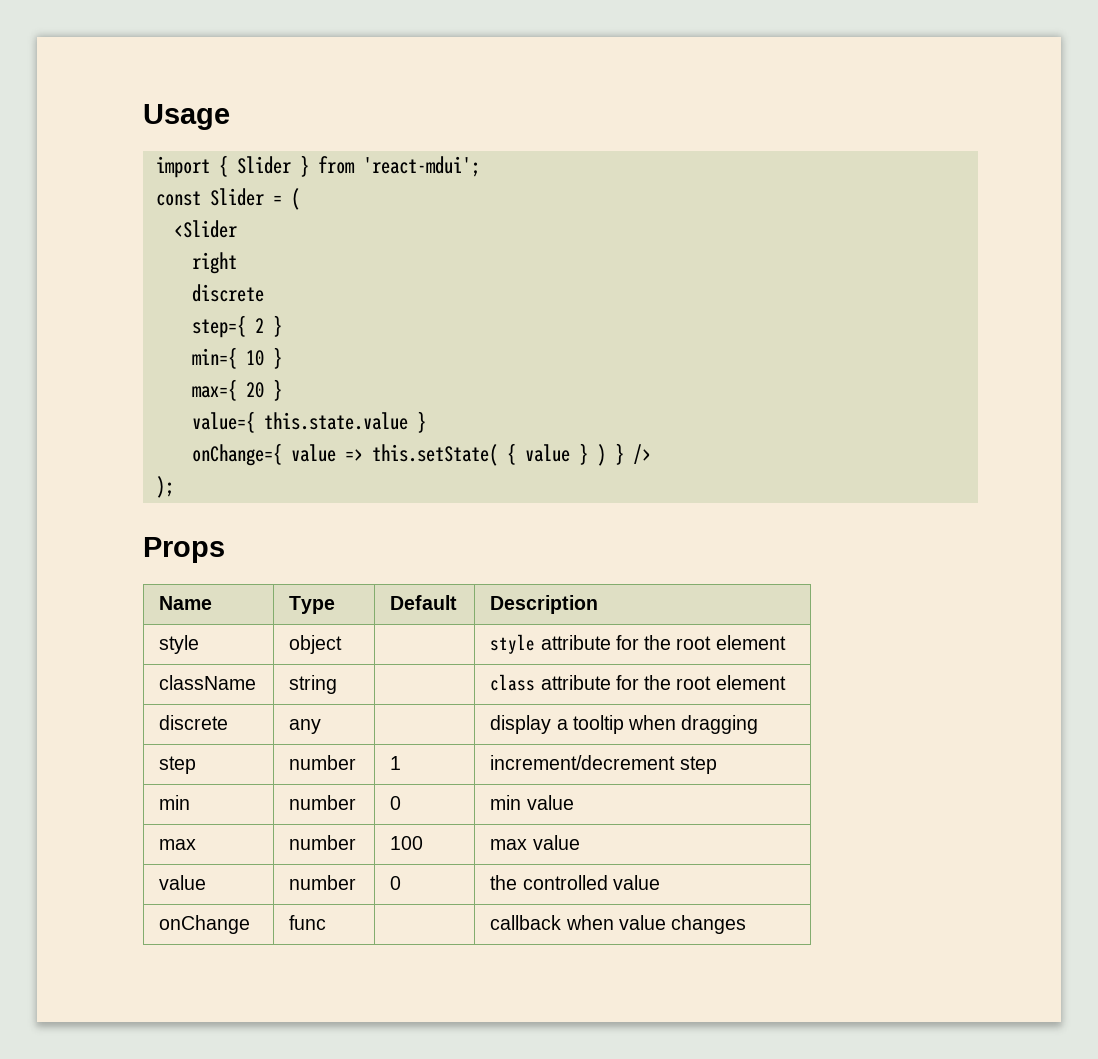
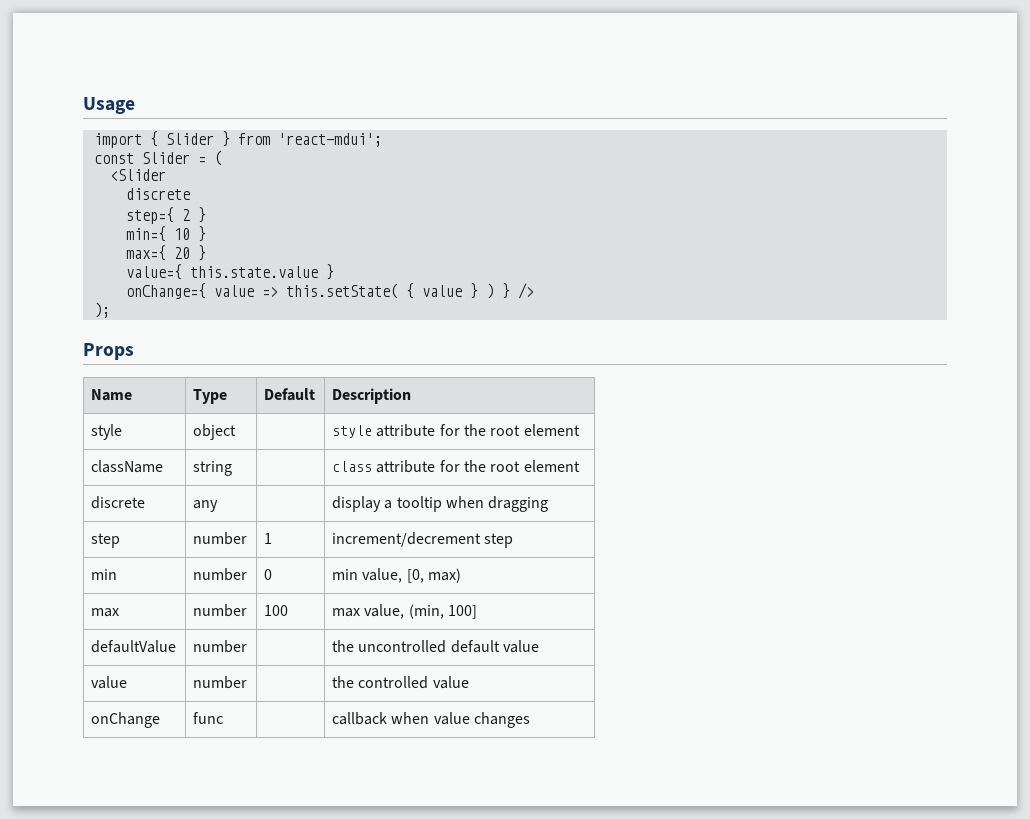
[191,252,237,274] // right -> (166, 175) none
[526,795,574,810] value -> [362,568,462,583] value, [0, max)
(528, 844) none -> [364,604,478,619] [91,640,177,653] [193,640,248,653] [332,640,500,653] value, (min, 100] // defaultValue | number | | the uncontrolled default
[390,876,402,890] 0 -> (248, 682) none

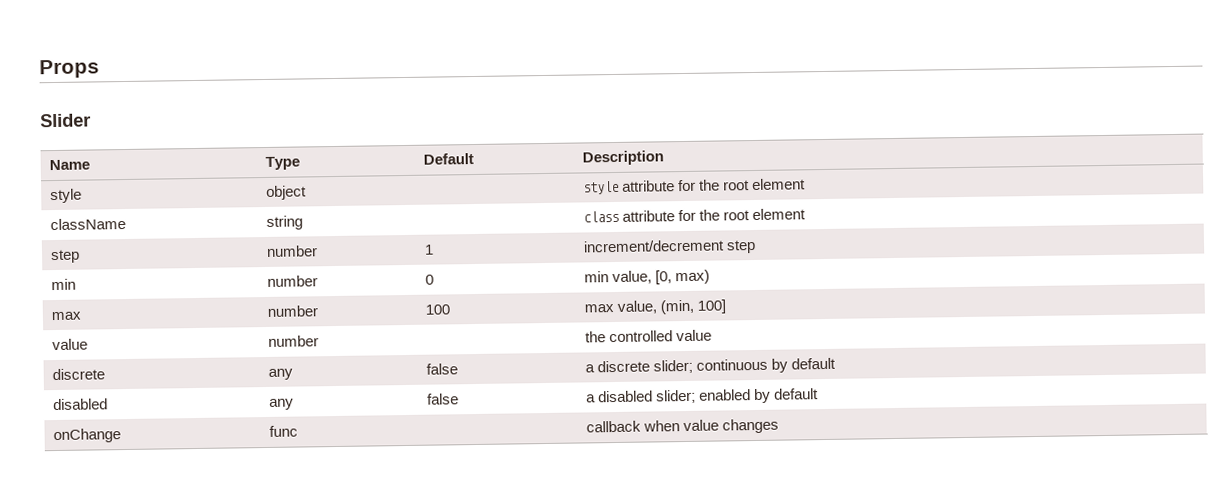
[83,97,135,114] [93,131,382,148] [93,150,222,166] [109,169,166,181] [125,188,190,200] [125,207,206,224] [125,226,206,242] [125,245,206,261] [125,264,334,280] [125,283,534,299] [93,302,110,318] [83,343,134,360] Usage // import { Slider } from 'react-mdui'; // const Slider = ( // <Slider // discrete // step={ 2 } // min={ 10 } // max={ 20 } // value={ this.state.value } // onChange={ value => this.setState( { value } ) } /> // ); // Props -> [39,59,99,79] [40,113,91,128] Props // Slider
[91,496,146,509] [193,500,219,512] [332,496,549,512] // discrete | any | | display a tooltip when dragging -> (807, 214) none
[91,640,177,653] [193,640,248,653] [332,640,540,653] // defaultValue | number | | the uncontrolled default value -> (727, 306) none
(469, 682) none -> [52,368,106,381] [268,368,294,380] [426,363,459,375] [585,357,837,374] [53,398,109,411] [269,398,295,410] [427,393,460,405] [586,388,820,404] // discrete | any | false | a discrete slider; continuous by default // disabled | any | false | a disabled slider; enabled by default

